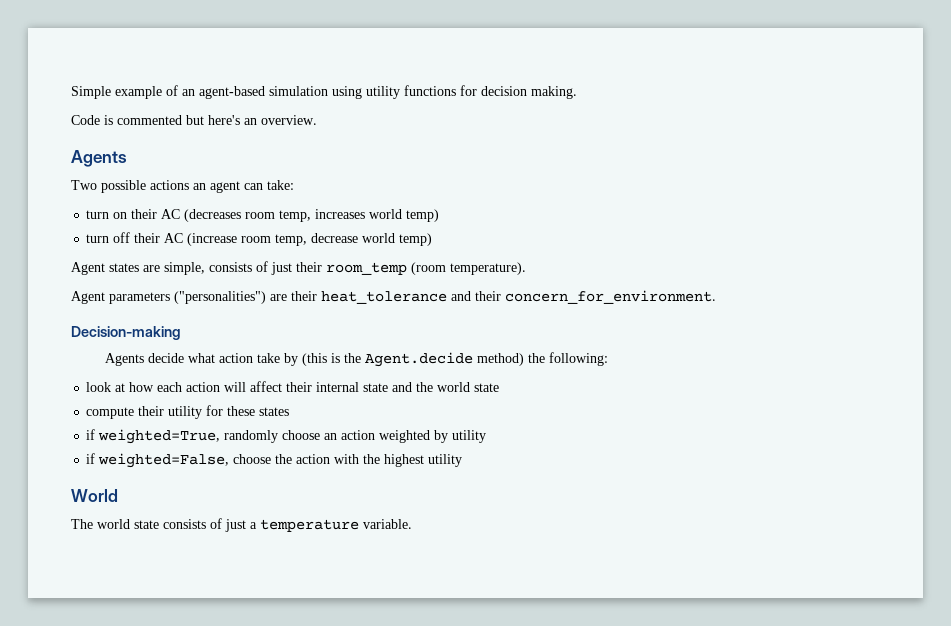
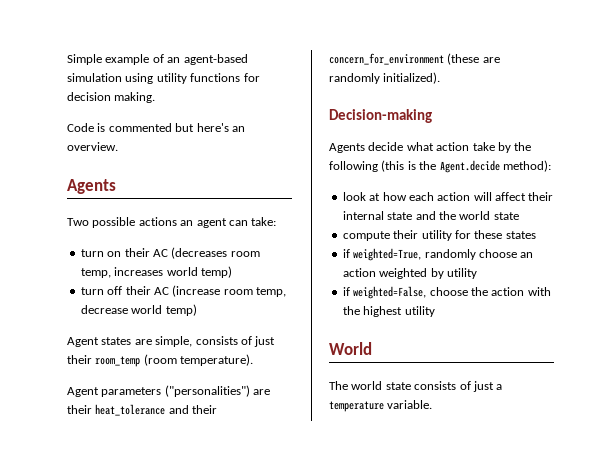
[505,290,716,304] concern_for_environment. -> [329,53,500,65] [329,72,441,84] concern_for_environment (these are randomly initialized).
(298, 359) none -> [514,142,532,151] [329,161,378,172] the following
[476,352,608,366] method) the following: -> [502,160,551,172] method):

